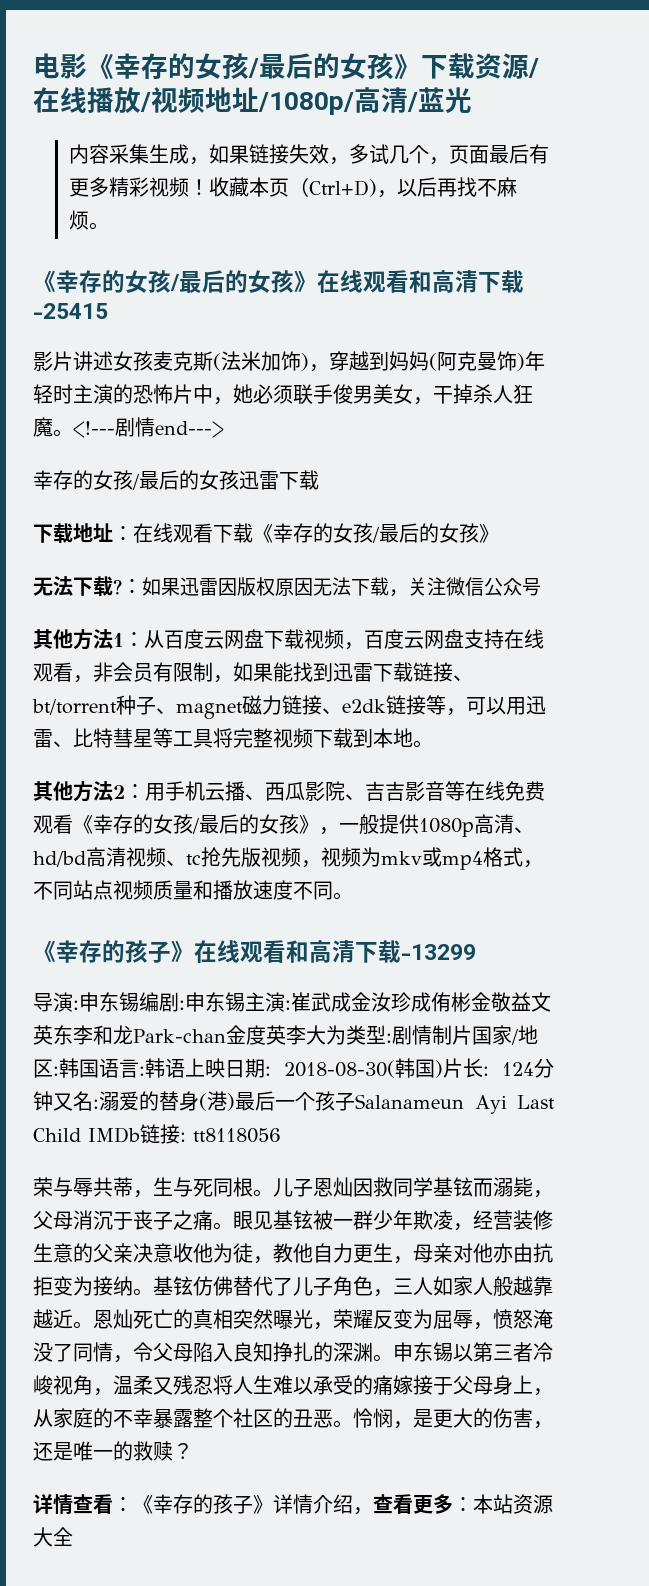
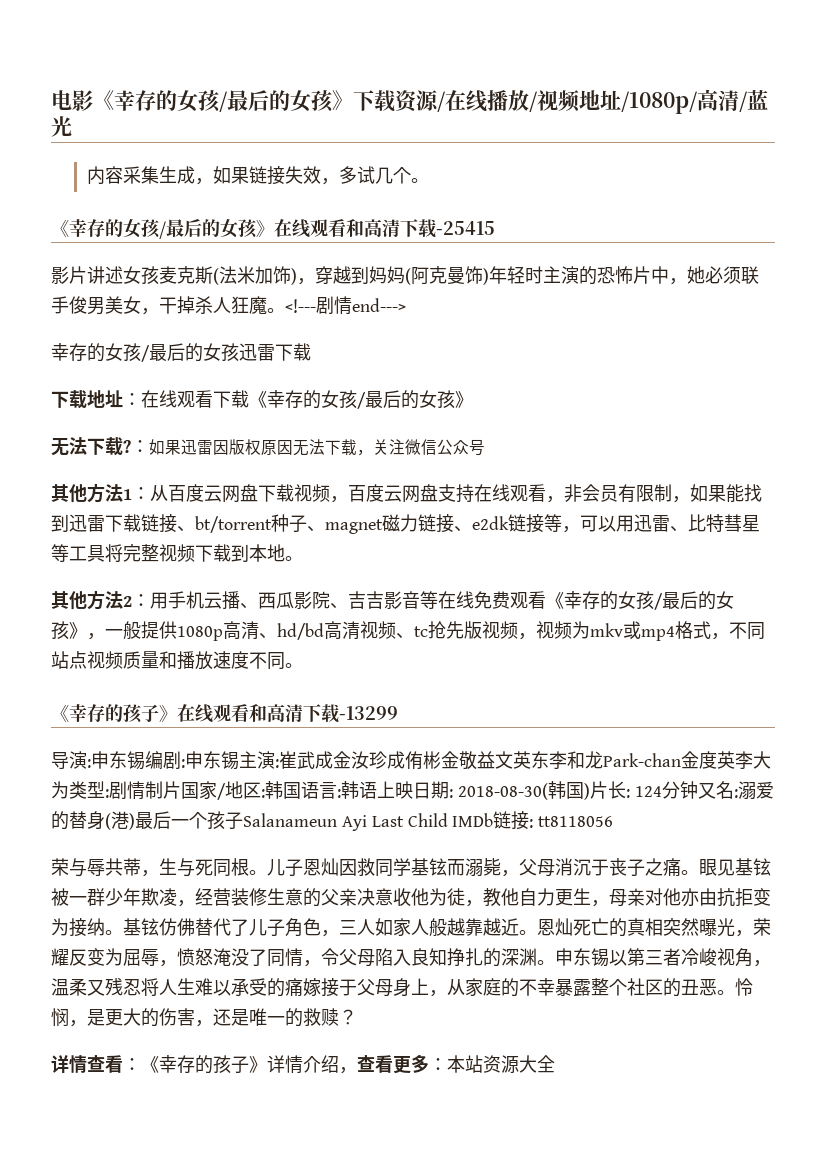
[429,144,550,165] [69,177,518,198] [69,210,90,230] ，页面最后有更多精彩视频！收藏本页（Ctrl+D)，以后再找不麻烦 -> (411, 175) none

